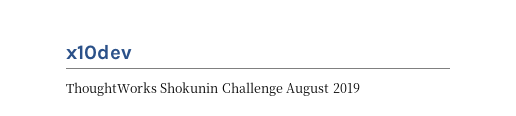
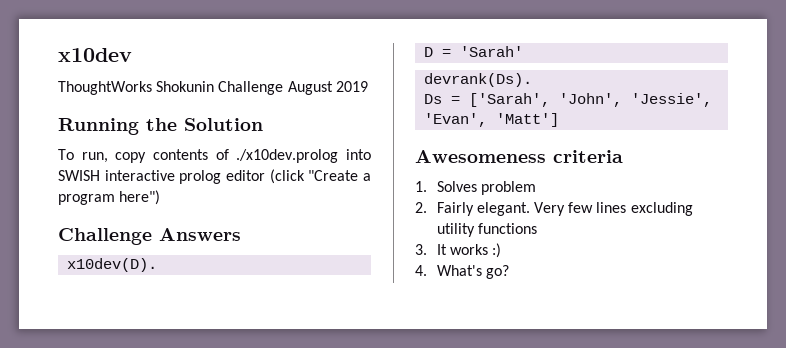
(360, 88) none -> [58,118,263,135] [58,149,371,163] [58,169,371,184] [58,190,161,205] [58,228,241,245] [67,258,158,272] [424,46,524,57] [424,73,533,87] [424,93,713,107] [424,113,560,127] [415,150,623,163] [415,181,536,195] [415,202,693,216] [436,223,537,237] [415,243,502,258] [415,265,509,279] // Running the Solution // To run, copy contents of ./x10dev.prolog into SWISH interactive prolog editor (click "Create a program here") // Challenge Answers // x10dev(D). // D = 'Sarah' // devrank(Ds). // Ds = ['Sarah', 'John', 'Jessie', 'Evan', 'Matt'] // Awesomeness criteria // 1. Solves problem // 2. Fairly elegant. Very few lines excluding utility functions // 3. It works :) // 4. What's go?

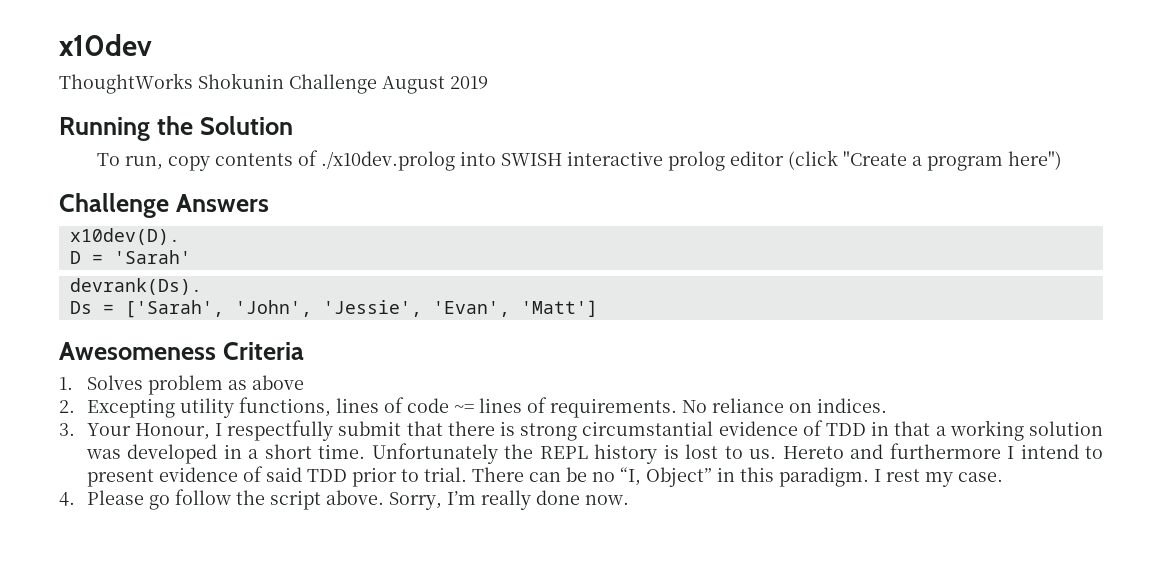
[553,150,623,163] criteria -> [222,342,304,360] Criteria
(536, 188) none -> [227,375,304,390] as above
[436,202,693,216] [436,223,537,237] [415,243,502,258] [415,265,509,279] Fairly elegant. Very few lines excluding utility functions // 3. It works :) // 4. What's go? -> [86,397,887,418] [59,420,1103,441] [85,443,1103,464] [86,466,1003,487] [59,489,629,510] Excepting utility functions, lines of code ~= lines of requirements. No reliance on indices. // 3. Your Honour, I respectfully submit that there is strong circumstantial evidence of TDD in that a working solution was developed in a short time. Unfortunately the REPL history is lost to us. Hereto and furthermore I intend to present evidence of said TDD prior to trial. There can be no “I, Object” in this paradigm. I rest my case. // 4. Please go follow the script above. Sorry, I’m really done now.

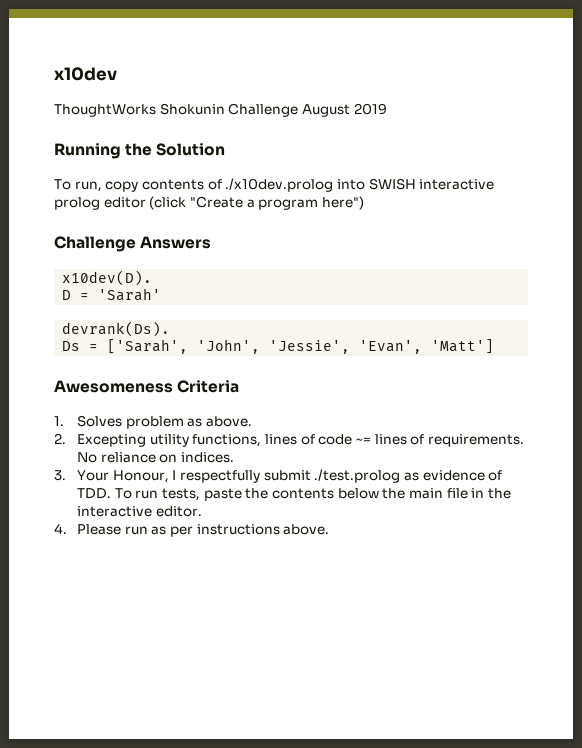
[251,375,304,390] above -> [205,416,252,427] above.
[406,420,1103,441] [85,443,1103,464] [86,466,1003,487] [59,489,629,510] that there is strong circumstantial evidence of TDD in that a working solution was developed in a short time. Unfortunately the REPL history is lost to us. Hereto and furthermore I intend to present evidence of said TDD prior to trial. There can be no “I, Object” in this paradigm. I rest my case. // 4. Please go follow the script above. Sorry, I’m really done now. -> [314,469,503,483] [77,488,511,501] [77,506,202,517] [54,523,330,537] ./test.prolog as evidence of TDD. To run tests, paste the contents below the main file in the interactive editor. // 4. Please run as per instructions above.

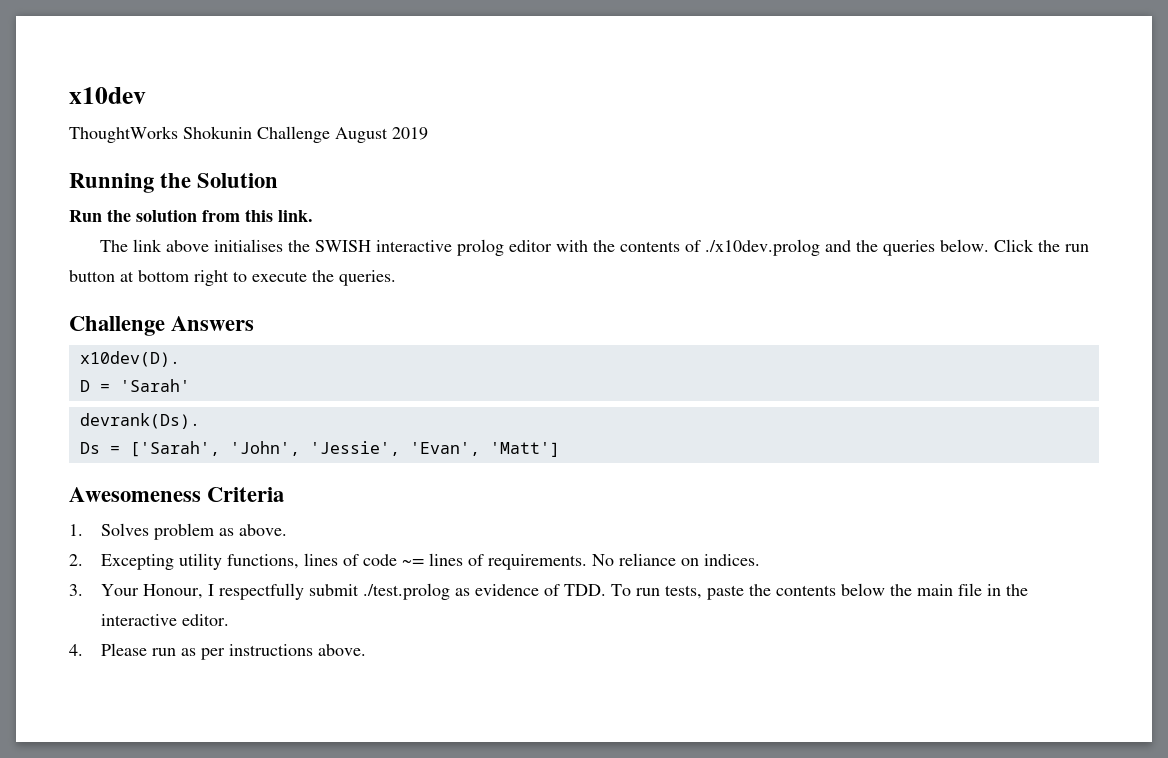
[54,178,495,192] [54,196,364,210] To run, copy contents of ./x10dev.prolog into SWISH interactive prolog editor (click "Create a program here") -> [69,209,313,222] [99,239,1089,256] [69,270,396,286] Run the solution from this link. // The link above initialises the SWISH interactive prolog editor with the contents of ./x10dev.prolog and the queries below. Click the run button at bottom right to execute the queries.

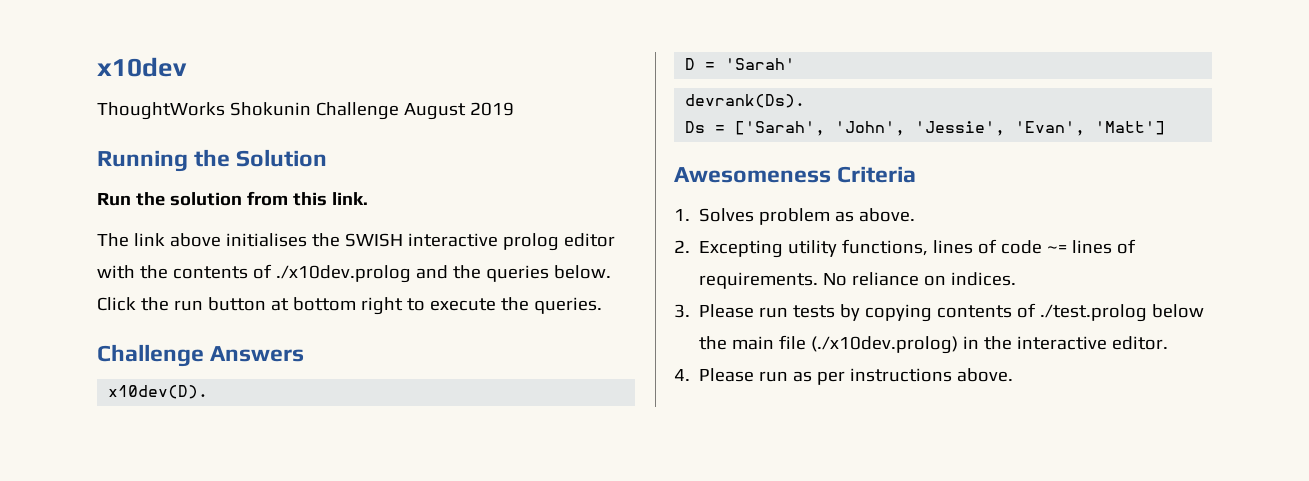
[100,583,836,600] Your Honour, I respectfully submit ./test.prolog as evidence of TDD. To run tests, paste the contents -> [699,303,1148,322] Please run tests by copying contents of ./test.prolog
(982, 589) none -> [811,336,959,354] (./x10dev.prolog)

